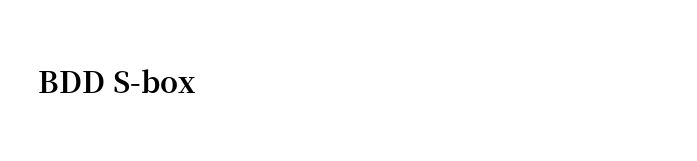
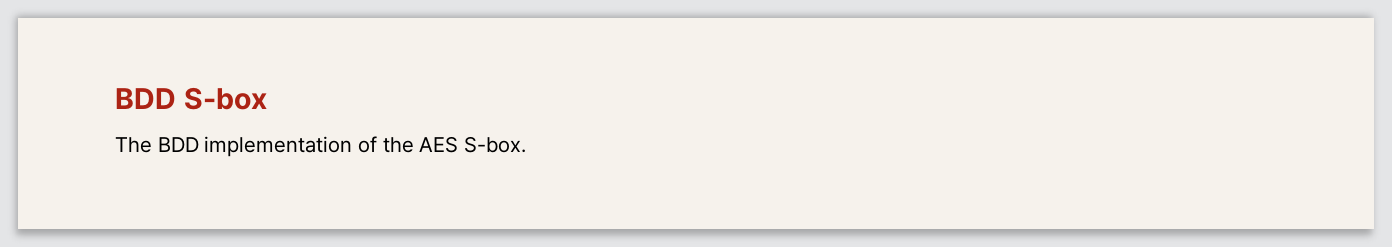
(196, 81) none -> [115,136,527,157] // The BDD implementation of the AES S-box.

